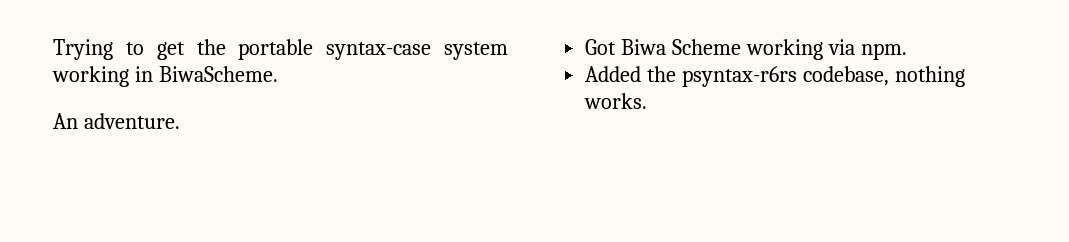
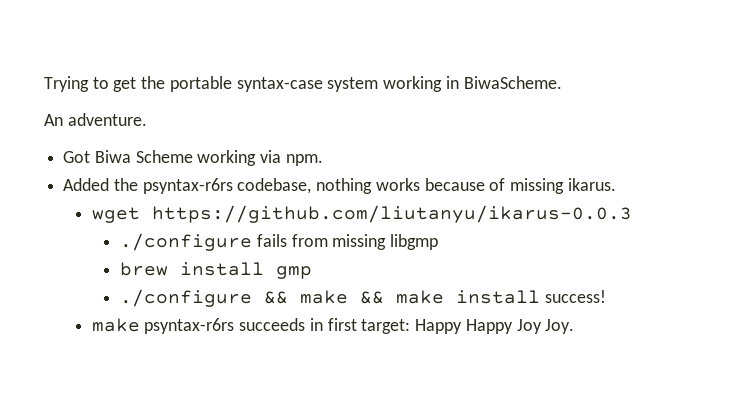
[584,93,648,109] works. -> [375,178,616,194] [91,205,632,223] [120,233,439,251] [120,262,313,279] [120,289,606,307] [91,318,575,334] works because of missing ikarus. // wget https://github.com/liutanyu/ikarus-0.0.3 // ./configure fails from missing libgmp // brew install gmp // ./configure && make && make install success! // make psyntax-r6rs succeeds in first target: Happy Happy Joy Joy.

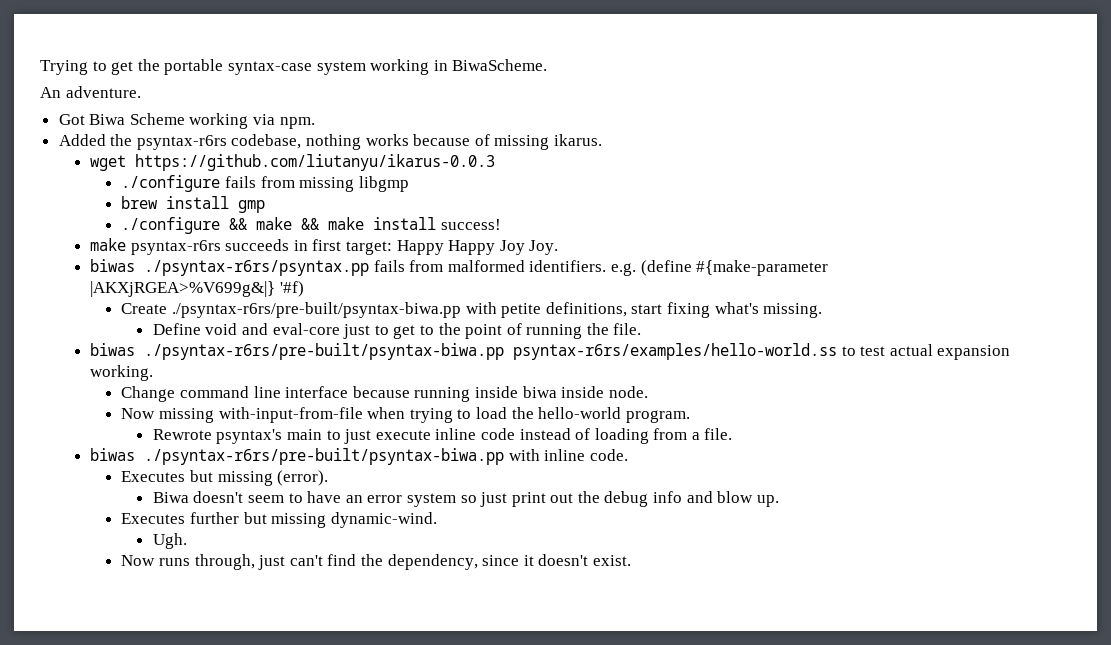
(575, 326) none -> [90,259,829,276] [90,281,304,297] [121,302,823,318] [152,323,642,339] [90,343,1011,360] [90,365,154,381] [121,386,648,402] [121,407,690,423] [152,428,733,444] [90,448,628,465] [121,470,329,486] [152,491,779,507] [121,512,437,528] [152,533,187,549] [121,554,631,570] // biwas ./psyntax-r6rs/psyntax.pp fails from malformed identifiers. e.g. (define #{make-parameter |AKXjRGEA>%V699g&|} '#f) // Create ./psyntax-r6rs/pre-built/psyntax-biwa.pp with petite definitions, start fixing what's missing. // Define void and eval-core just to get to the point of running the file. // biwas ./psyntax-r6rs/pre-built/psyntax-biwa.pp psyntax-r6rs/examples/hello-world.ss to test actual expansion working. // Change command line interface because running inside biwa inside node. // Now missing with-input-from-file when trying to load the hello-world program. // Rewrote psyntax's main to just execute inline code instead of loading from a file. // biwas ./psyntax-r6rs/pre-built/psyntax-biwa.pp with inline code. // Executes but missing (error). // Biwa doesn't seem to have an error system so just print out the debug info and blow up. // Executes further but missing dynamic-wind. // Ugh. // Now runs through, just can't find the dependency, since it doesn't exist.

